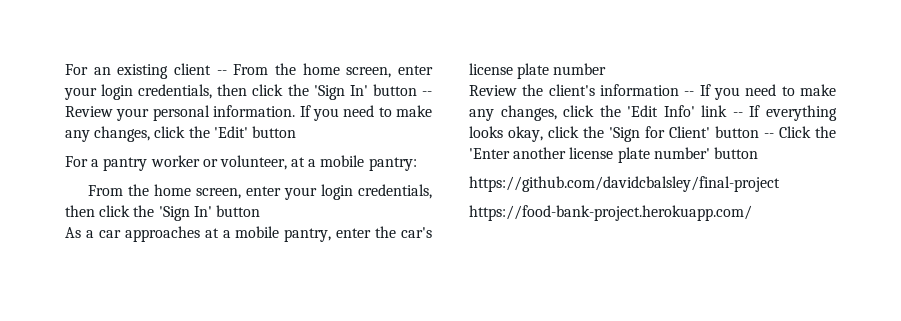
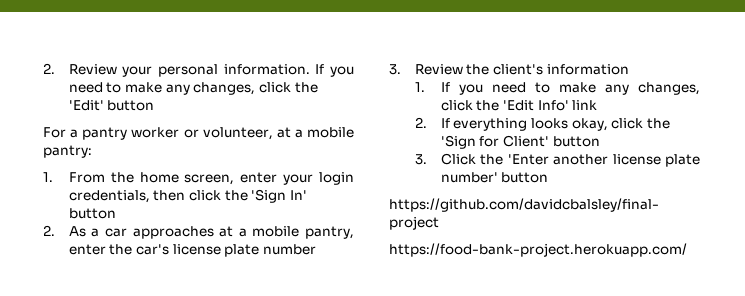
[65,63,433,79] [64,84,432,100] For an existing client -- From the home screen, enter your login credentials, then click the 'Sign In' button -- -> [43,63,55,74] 2.
(417, 164) none -> [43,172,53,182] 1.
(260, 211) none -> [43,225,55,236] 2.
(607, 69) none -> [389,64,401,75] 3.
[684,91,695,96] -- -> [414,82,425,92] // 1.
[732,112,743,117] -- -> [414,117,427,128] // 2.
[764,133,774,138] -- -> [414,154,427,165] // 3.

